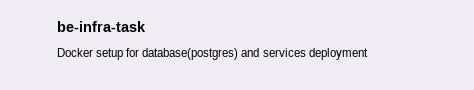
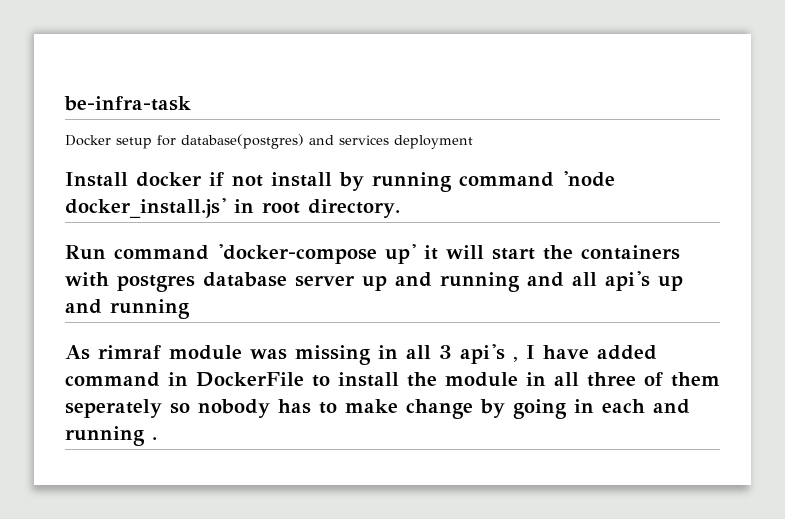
(368, 54) none -> [65,171,615,192] [65,198,400,218] [65,244,680,264] [65,271,683,292] [65,299,190,319] [65,344,657,365] [65,372,720,387] [65,399,690,419] [65,426,157,446] // Install docker if not install by running command 'node docker_install.js' in root directory. // Run command 'docker-compose up' it will start the containers with postgres database server up and running and all api's up and running // As rimraf module was missing in all 3 api's , I have added command in DockerFile to install the module in all three of them seperately so nobody has to make change by going in each and running .

